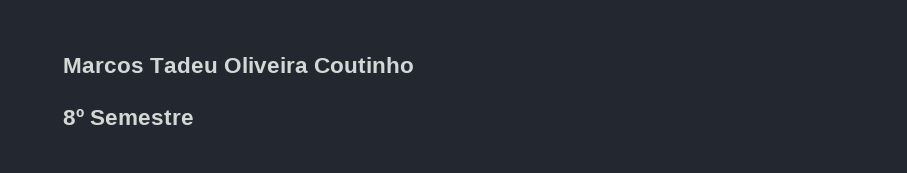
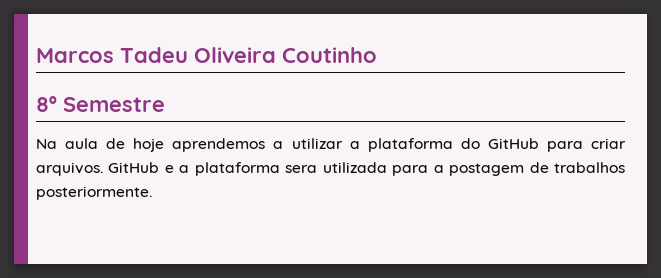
(195, 117) none -> [36,138,626,152] [36,162,625,176] [36,186,152,200] // Na aula de hoje aprendemos a utilizar a plataforma do GitHub para criar arquivos. GitHub e a plataforma sera utilizada para a postagem de trabalhos posteriormente.

